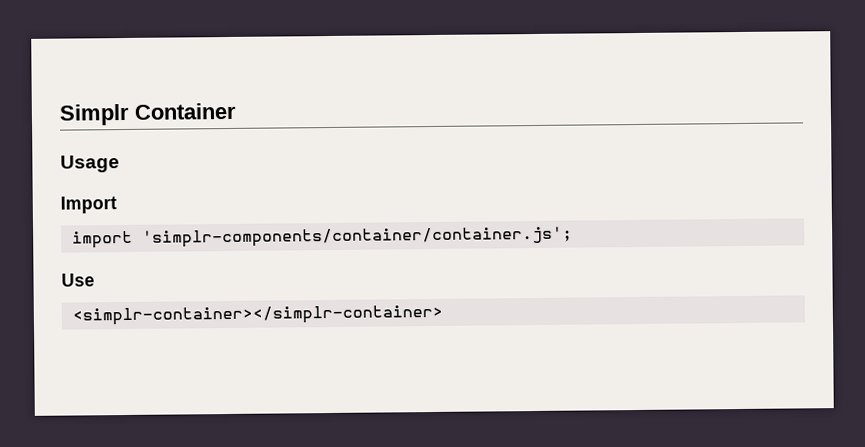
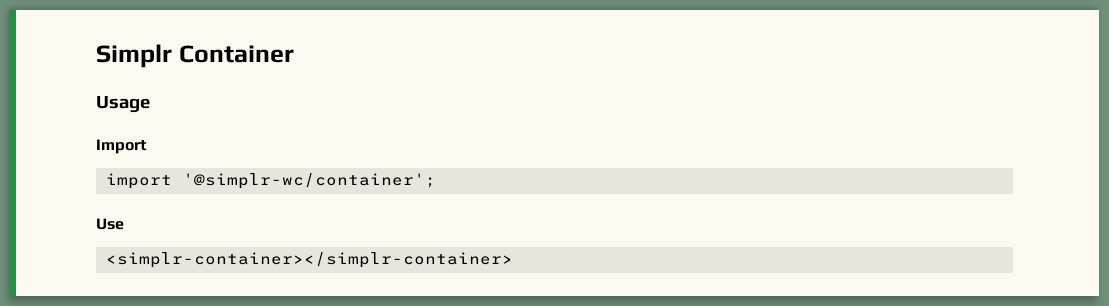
[141,226,573,248] 'simplr-components/container/container.js'; -> [182,173,436,189] '@simplr-wc/container';

